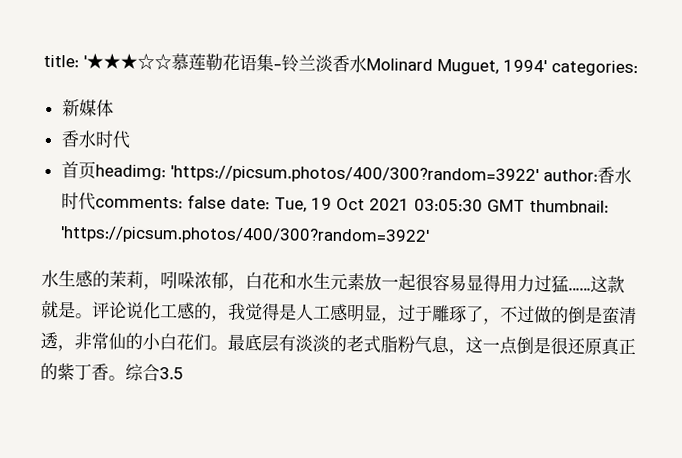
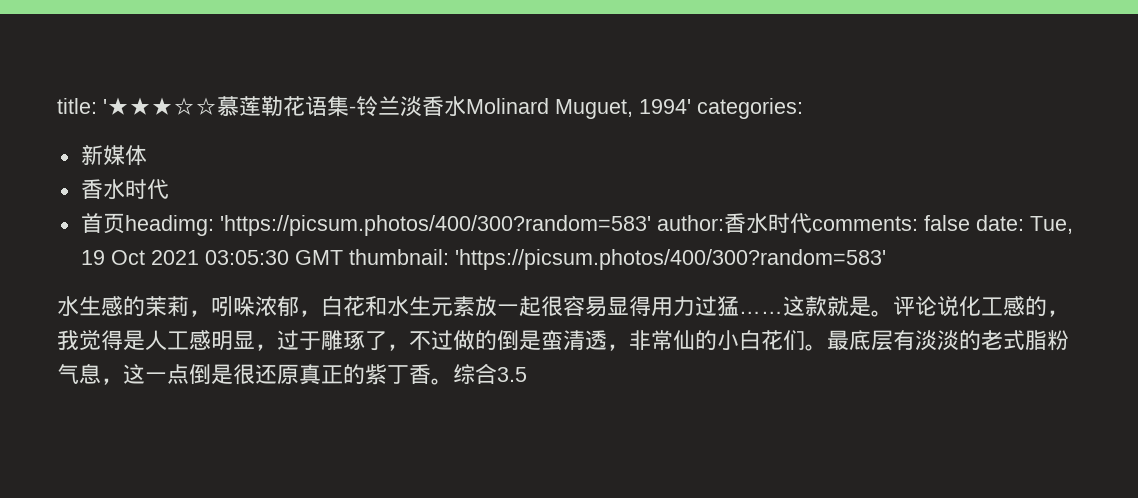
[169,165,539,185] 'https://picsum.photos/400/300?random=3922' -> [219,215,651,236] 'https://picsum.photos/400/300?random=583'
[59,226,429,245] 'https://picsum.photos/400/300?random=3922' -> [454,249,886,270] 'https://picsum.photos/400/300?random=583'

